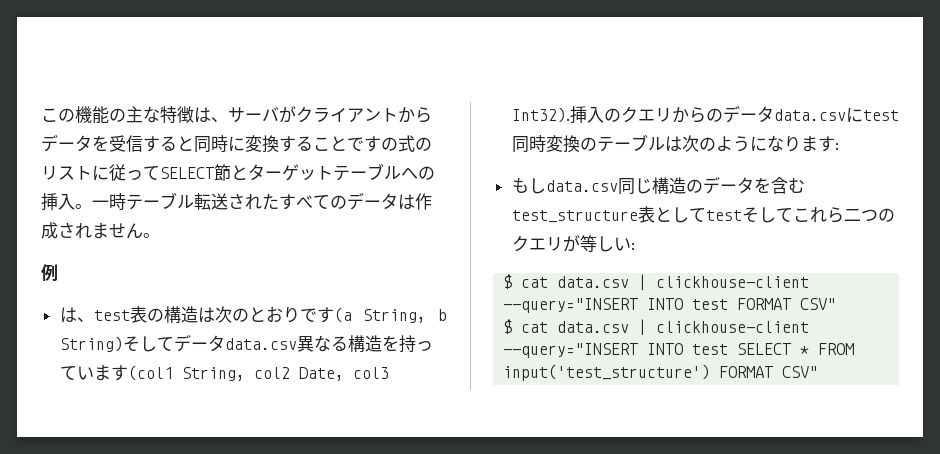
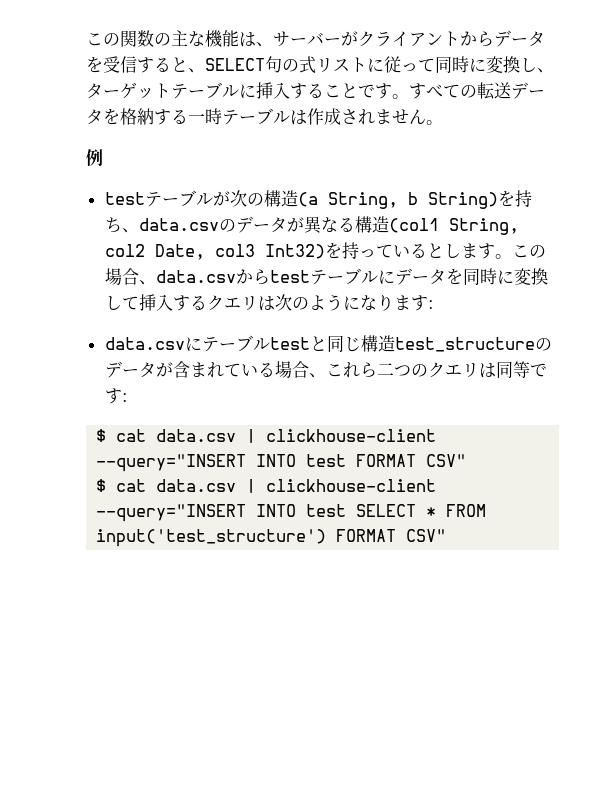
[41,106,194,124] この機能の主な特徴 -> [86,30,239,47] この関数の主な機能
(279, 114) none -> [324,37,341,45] ー
[194,135,432,153] [41,164,248,181] 同時に変換することですの式のリストに従ってSELECT節と -> [188,56,554,74] 、SELECT句の式リストに従って同時に変換し、
[401,166,435,180] [41,192,398,211] への挿入。一時テーブル転送されたすべてのデータ -> [239,82,545,100] [86,108,290,125] に挿入することです。すべての転送データを格納する一時テーブル
[59,306,447,323] [59,334,433,353] [59,365,389,381] [511,105,899,124] [511,134,665,153] は、test表の構造は次のとおりです(a String, b String)そしてデータdata.csv異なる構造を持っています(col1 String, col2 Date, col3 Int32).挿入のクエリからのデータdata.csvにtest同時変換のテーブル -> [104,190,532,209] [104,216,519,235] [104,242,546,260] [104,268,548,285] [104,294,258,311] testテーブルが次の構造(a String, b String)を持ち、data.csvのデータが異なる構造(col1 String, col2 Date, col3 Int32)を持っているとします。この場合、data.csvからtestテーブルにデータを同時に変換して挿入するクエリ
[511,177,618,194] もしdata.csv -> [104,335,327,352] data.csvにテーブルtestと
[685,176,805,194] [511,206,793,223] のデータを含むtest_structure表としてtestそして -> [394,337,552,352] [104,361,326,378] test_structureのデータが含まれている場合、
[562,235,631,252] が等しい -> [478,361,547,378] [104,388,122,404] は同等です

